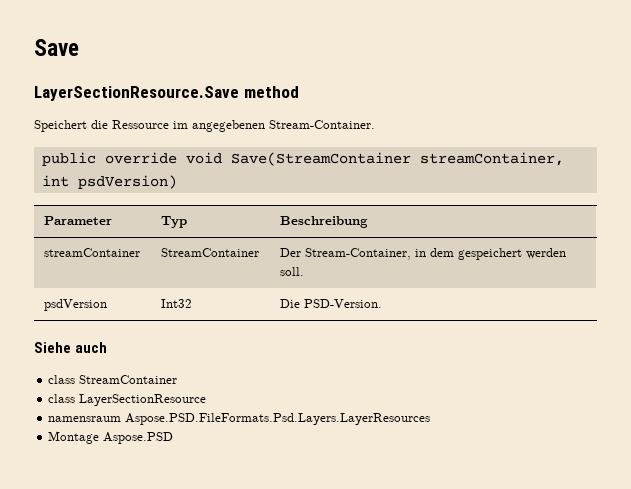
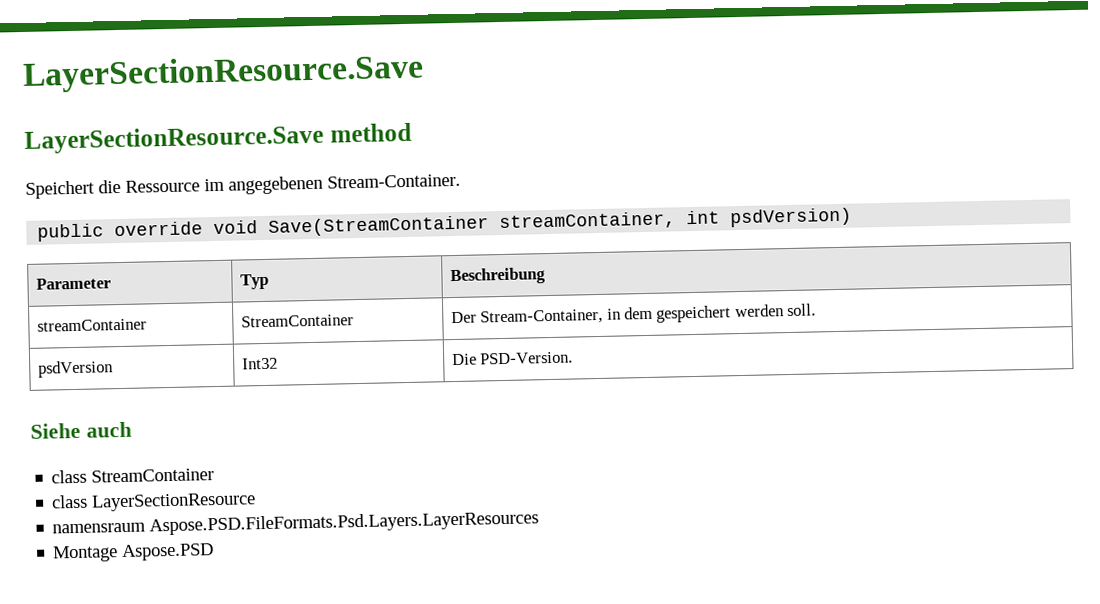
[34,39,79,56] Save -> [22,53,424,93] LayerSectionResource.Save

